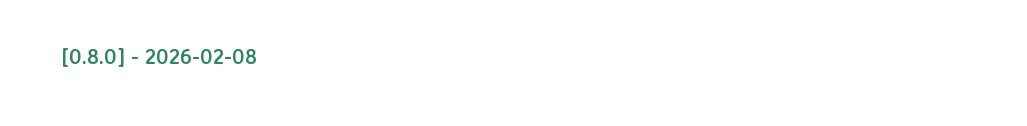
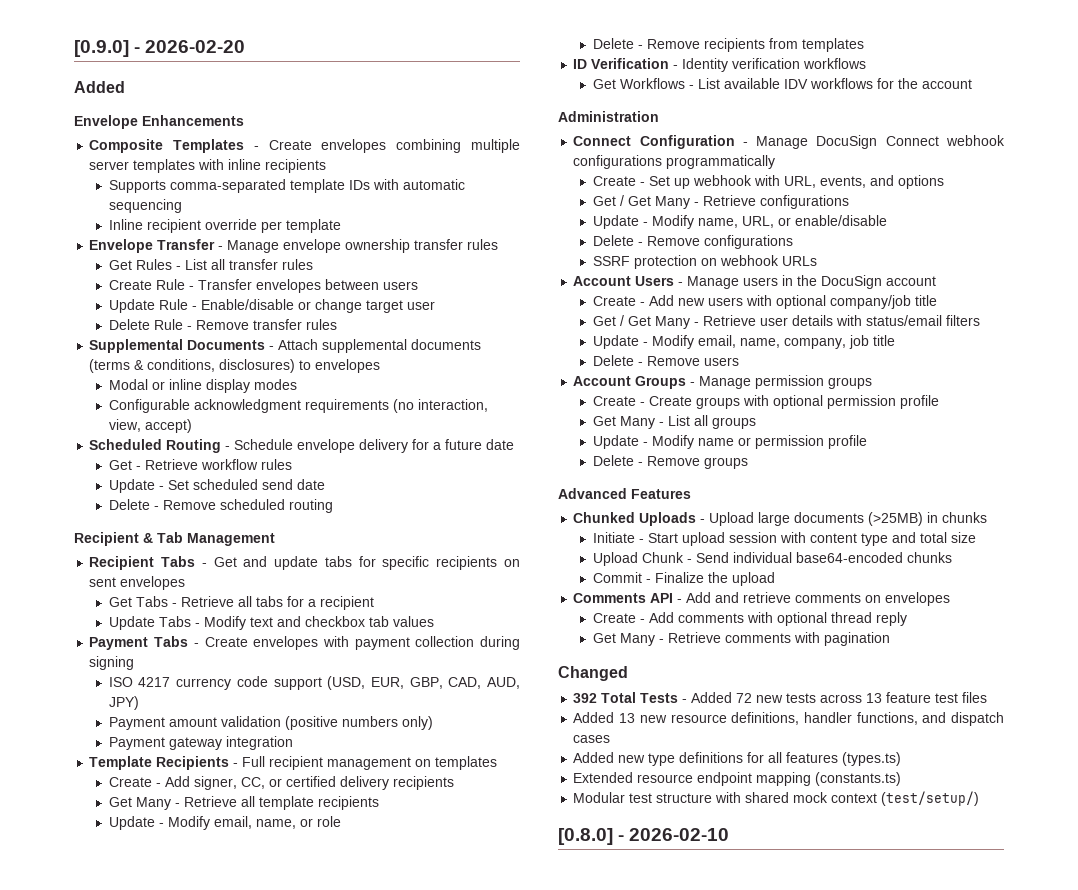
(61, 57) none -> [74,40,246,57] [74,81,125,93] [74,115,244,129] [89,139,520,153] [89,159,327,173] [108,179,465,193] [108,199,182,213] [108,219,341,233] [89,239,499,253] [108,259,313,270] [108,279,418,293] [108,299,435,313] [108,319,337,330] [89,339,482,353] [89,359,381,373] [108,379,297,393] [108,399,488,413] [108,419,192,433] [89,439,515,453] [108,459,292,470] [108,479,325,493] [108,499,333,513] [74,532,275,546] [89,556,520,570] [89,576,186,590] [108,596,374,610] [108,616,434,630] [89,636,520,650] [89,656,135,670] [108,676,520,690] [108,696,139,710] [108,716,433,730] [108,736,293,750] [89,756,498,770] [108,776,454,790] [108,796,379,810] [108,816,341,830] [592,38,864,52] [573,58,867,72] [592,78,972,89] [558,111,659,122] [573,135,1005,149] [573,155,776,169] [592,175,944,189] [592,195,849,209] [592,215,887,229] [592,235,793,249] [592,255,817,269] [573,275,937,289] [592,295,937,309] [592,315,980,329] [592,335,895,349] [592,355,739,366] [573,375,873,389] [592,395,939,409] [592,415,756,429] [592,435,867,449] [592,455,748,469] [558,488,691,499] [573,512,988,526] [592,532,976,546] [592,552,952,566] [592,572,775,586] [573,592,951,606] [592,612,907,626] [592,632,890,646] [558,666,628,681] [573,692,988,703] [573,712,1004,726] [573,735,611,743] [573,752,902,766] [573,772,902,786] [573,791,980,806] [0.9.0] - 2026-02-20 // Added // Envelope Enhancements // Composite Templates - Create envelopes combining multiple server templates with inline recipients // Supports comma-separated template IDs with automatic sequencing // Inline recipient override per template // Envelope Transfer - Manage envelope ownership transfer rules // Get Rules - List all transfer rules // Create Rule - Transfer envelopes between users // Update Rule - Enable/disable or change target user // Delete Rule - Remove transfer rules // Supplemental Documents - Attach supplemental documents (terms & conditions, disclosures) to envelopes // Modal or inline display modes // Configurable acknowledgment requirements (no interaction, view, accept) // Scheduled Routing - Schedule envelope delivery for a future date // Get - Retrieve workflow rules // Update - Set scheduled send date // Delete - Remove scheduled routing // Recipient & Tab Management // Recipient Tabs - Get and update tabs for specific recipients on sent envelopes // Get Tabs - Retrieve all tabs for a recipient // Update Tabs - Modify text and checkbox tab values // Payment Tabs - Create envelopes with payment collection during signing // ISO 4217 currency code support (USD, EUR, GBP, CAD, AUD, JPY) // Payment amount validation (positive numbers only) // Payment gateway integration // Template Recipients - Full recipient management on templates // Create - Add signer, CC, or certified delivery recipients // Get Many - Retrieve all template recipients // Update - Modify email, name, or role // Delete - Remove recipients from templates // ID Verification - Identity verification workflows // Get Workflows - List available IDV workflows for the account // Administration // Connect Configuration - Manage DocuSign Connect webhook configurations programmatically // Create - Set up webhook with URL, events, and options // Get / Get Many - Retrieve configurations // Update - Modify name, URL, or enable/disable // Delete - Remove configurations // SSRF protection on webhook URLs // Account Users - Manage users in the DocuSign account // Create - Add new users with optional company/job title // Get / Get Many - Retrieve user details with status/email filters // Update - Modify email, name, company, job title // Delete - Remove users // Account Groups - Manage permission groups // Create - Create groups with optional permission profile // Get Many - List all groups // Update - Modify name or permission profile // Delete - Remove groups // Advanced Features // Chunked Uploads - Upload large documents (>25MB) in chunks // Initiate - Start upload session with content type and total size // Upload Chunk - Send individual base64-encoded chunks // Commit - Finalize the upload // Comments API - Add and retrieve comments on envelopes // Create - Add comments with optional thread reply // Get Many - Retrieve comments with pagination // Changed // 392 Total Tests - Added 72 new tests across 13 feature test files // Added 13 new resource definitions, handler functions, and dispatch cases // Added new type definitions for all features (types.ts) // Extended resource endpoint mapping (constants.ts) // Modular test structure with shared mock context (test/setup/) //
[145,48,257,64] 2026-02-08 -> [629,828,730,841] 2026-02-10

